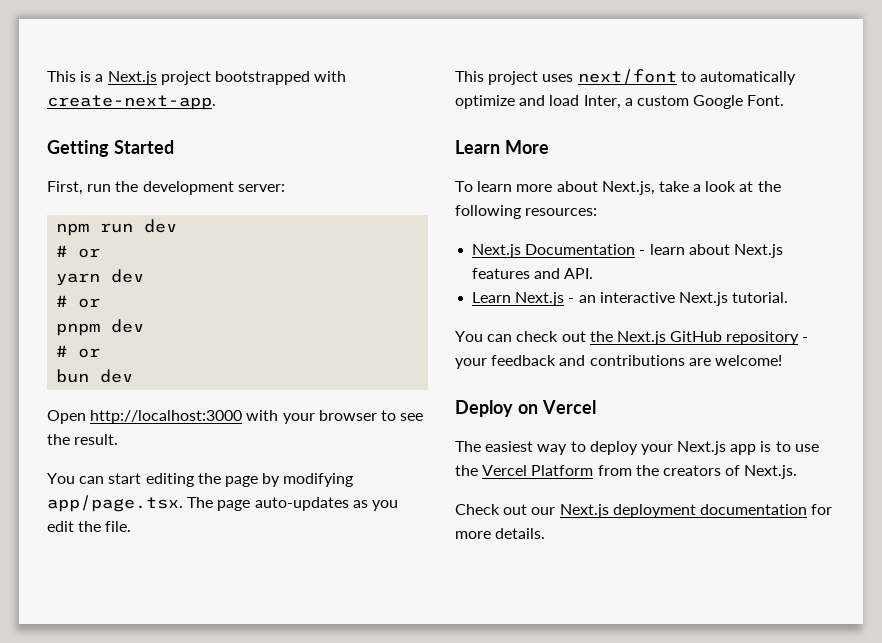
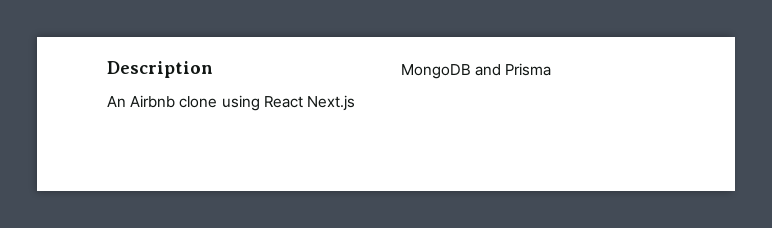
[47,71,347,85] [47,95,216,110] [47,140,174,157] [47,181,285,195] [56,219,178,236] [56,245,101,258] [56,269,145,286] [56,295,101,308] [56,319,145,336] [56,345,101,358] [56,369,134,383] [47,410,424,424] [47,434,119,445] [47,473,354,487] [47,495,398,512] [47,521,132,532] [455,69,796,85] [455,95,785,109] [455,140,549,154] [455,181,781,195] [455,205,598,219] [472,244,783,258] [472,268,594,279] [472,292,789,306] [455,331,809,345] [455,355,782,369] [455,400,596,417] [455,441,819,455] [455,465,798,479] [455,504,833,518] [455,528,546,539] This is a Next.js project bootstrapped with create-next-app. // Getting Started // First, run the development server: // npm run dev // # or // yarn dev // # or // pnpm dev // # or // bun dev // Open http://localhost:3000 with your browser to see the result. // You can start editing the page by modifying app/page.tsx. The page auto-updates as you edit the file. // This project uses next/font to automatically optimize and load Inter, a custom Google Font. // Learn More // To learn more about Next.js, take a look at the following resources: // Next.js Documentation - learn about Next.js features and API. // Learn Next.js - an interactive Next.js tutorial. // You can check out the Next.js GitHub repository - your feedback and contributions are welcome! // Deploy on Vercel // The easiest way to deploy your Next.js app is to use the Vercel Platform from the creators of Next.js. // Check out our Next.js deployment documentation for more details. -> [107,61,213,78] [107,95,355,111] [401,63,552,79] Description // An Airbnb clone using React Next.js MongoDB and Prisma

